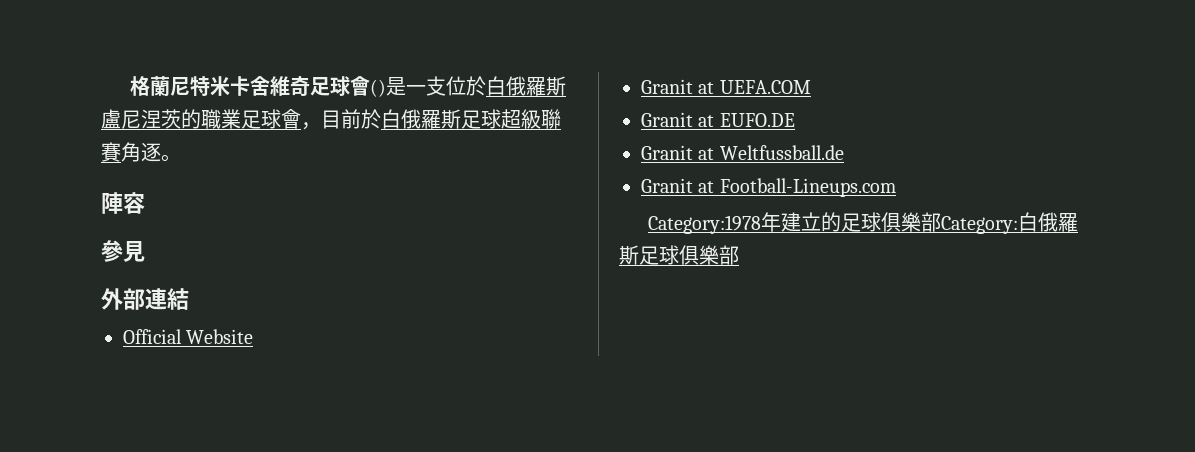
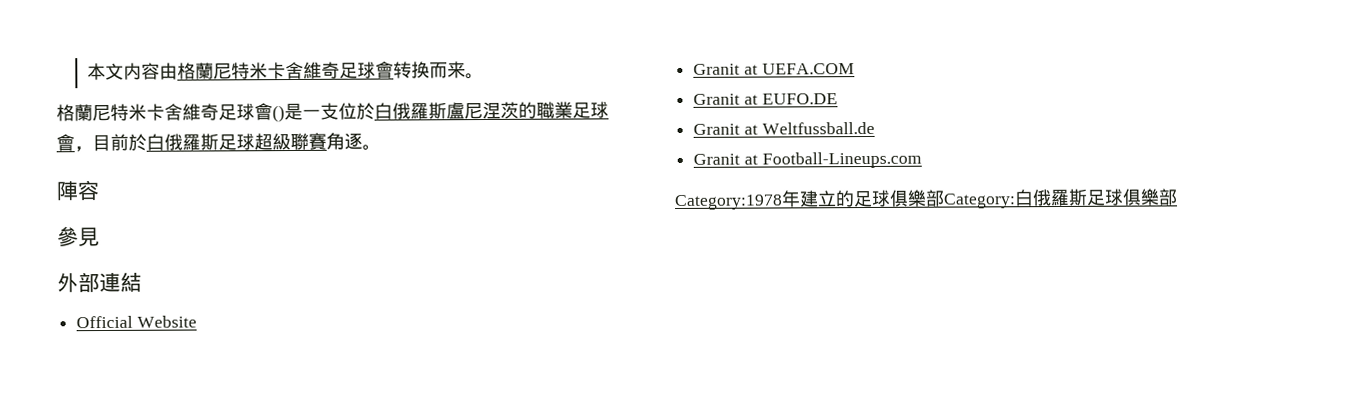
(129, 86) none -> [87,61,485,81] 本文内容由格蘭尼特米卡舍維奇足球會转换而来。 //

